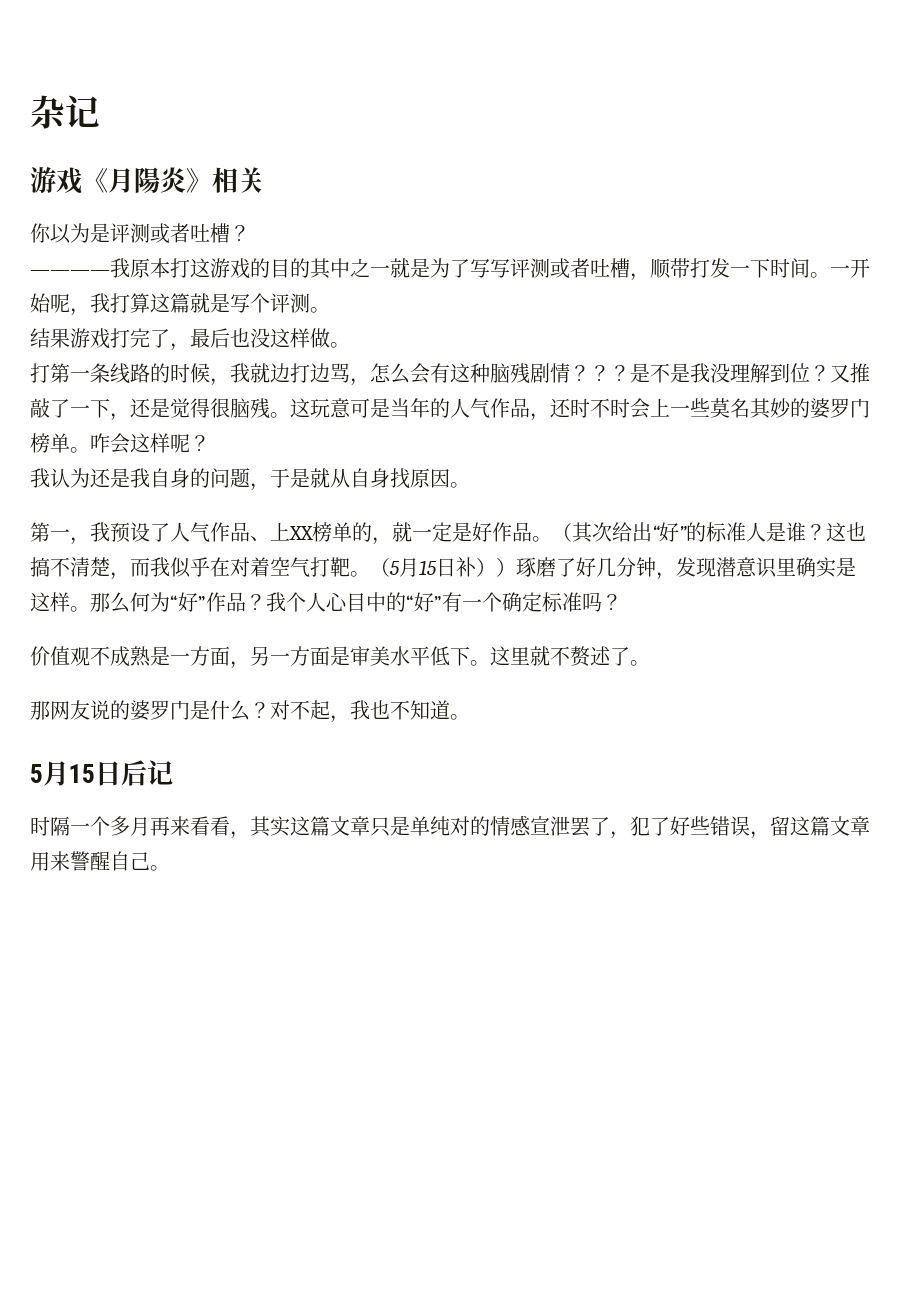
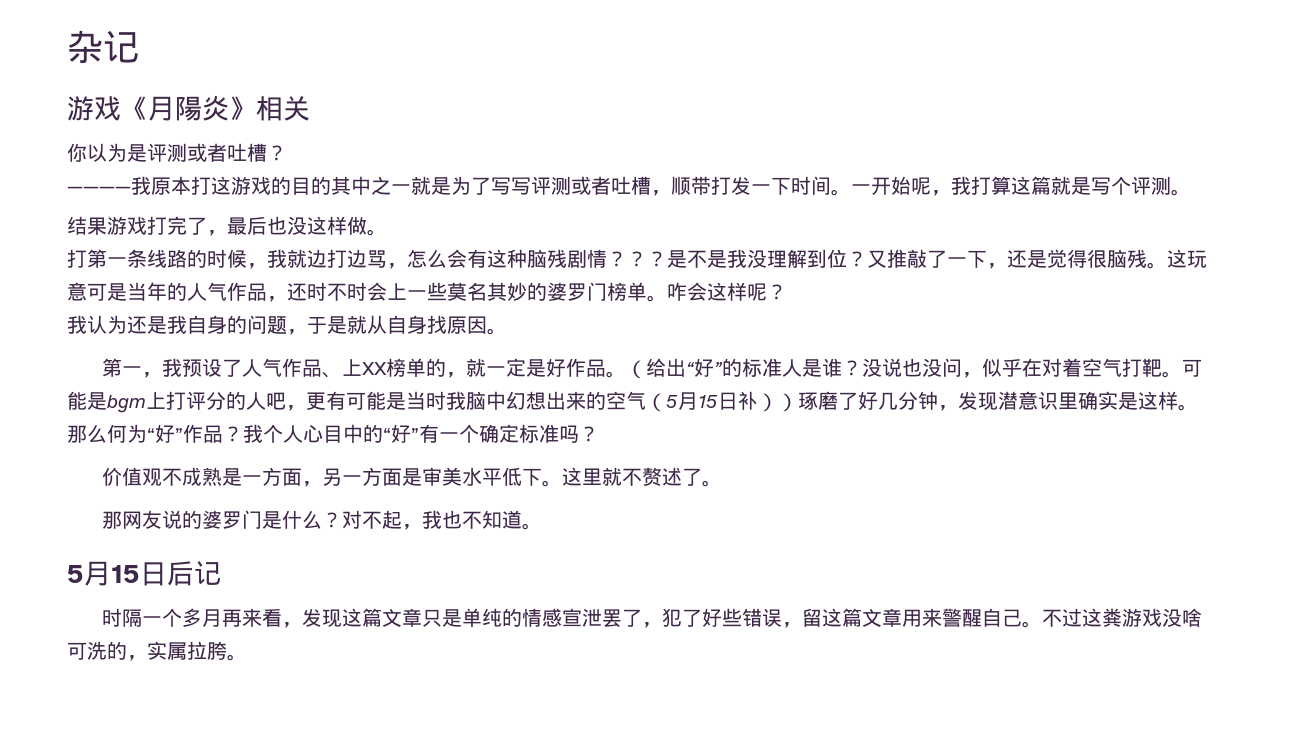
[572,522,612,543] 其次 -> (646, 369) none
[826,522,866,542] [30,557,170,580] 这也搞不清楚，而我 -> [861,358,982,378] 没说也没问，
(370, 574) none -> [1181,359,1202,377] [67,391,646,413] 可能是bgm上打评分的人吧，更有可能是当时我脑中幻想出来的空气
[210,816,290,839] 看，其实 -> [281,608,342,628] ，发现
[450,816,470,836] 对 -> (502, 617) none
(170, 868) none -> [1041,608,1202,627] [67,641,247,661] 不过这粪游戏没啥可洗的，实属拉胯。

